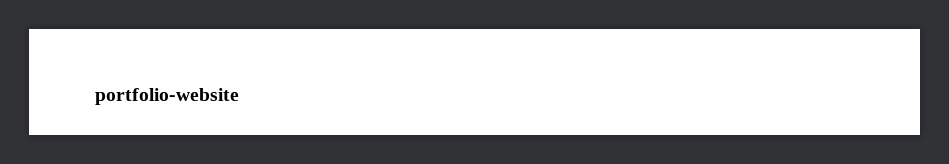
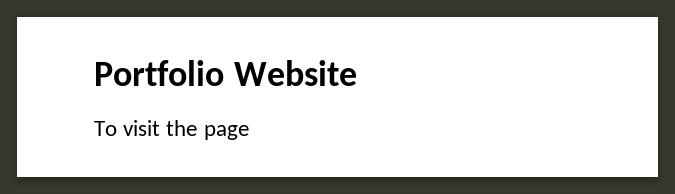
[95,88,239,105] portfolio-website -> [94,60,357,86] [94,120,249,140] Portfolio Website // To visit the page

